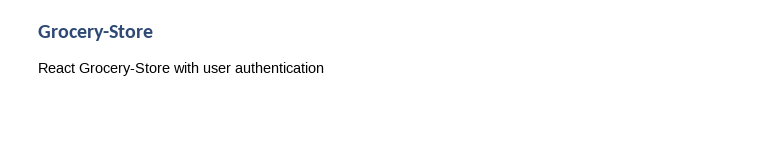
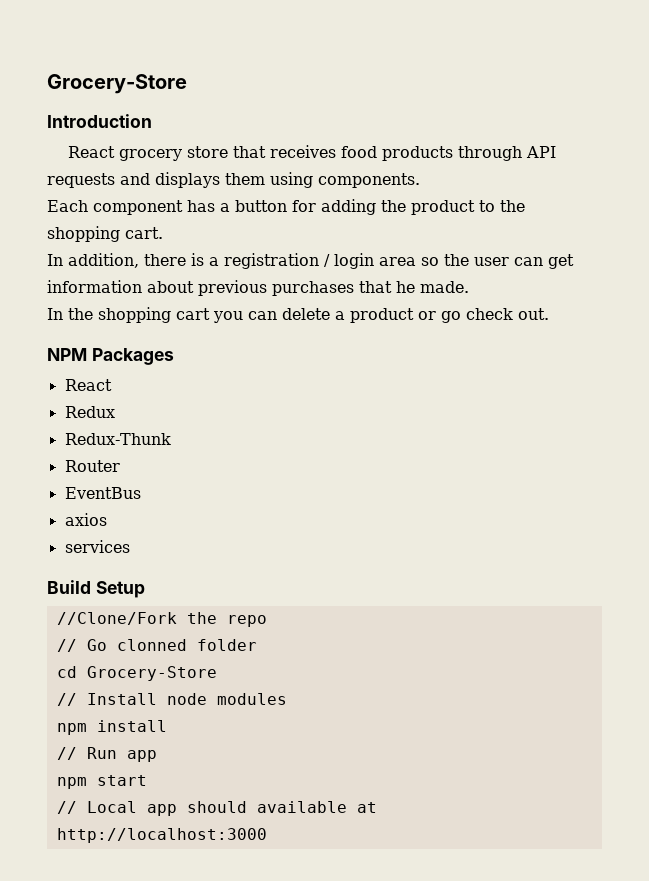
[38,25,153,41] [38,62,324,76] Grocery-Store // React Grocery-Store with user authentication -> [47,74,187,94] [47,114,152,128] [68,145,557,161] [47,172,420,188] [47,199,525,215] [47,226,163,242] [47,253,574,269] [47,280,469,296] [47,307,549,323] [47,348,174,365] [64,379,112,391] [64,406,115,418] [64,433,171,445] [64,460,120,472] [64,487,141,499] [64,513,107,526] [64,540,130,553] [47,580,145,598] [56,612,267,627] [56,639,257,652] [56,666,217,681] [56,693,287,706] [56,720,167,735] [56,747,157,762] [56,775,147,789] [56,801,377,816] [56,828,267,843] Grocery-Store // Introduction // React grocery store that receives food products through API requests and displays them using components. // Each component has a button for adding the product to the shopping cart. // In addition, there is a registration / login area so the user can get information about previous purchases that he made. // In the shopping cart you can delete a product or go check out. // NPM Packages // React // Redux // Redux-Thunk // Router // EventBus // axios // services // Build Setup // //Clone/Fork the repo // // Go clonned folder // cd Grocery-Store // // Install node modules // npm install // // Run app // npm start // // Local app should available at http://localhost:3000

